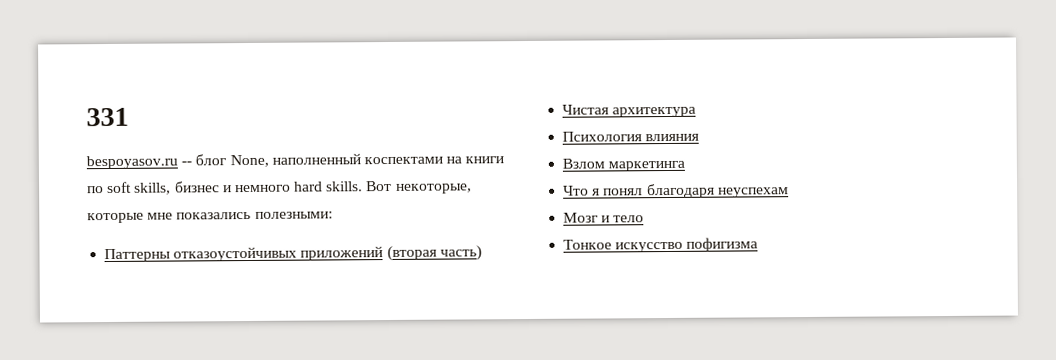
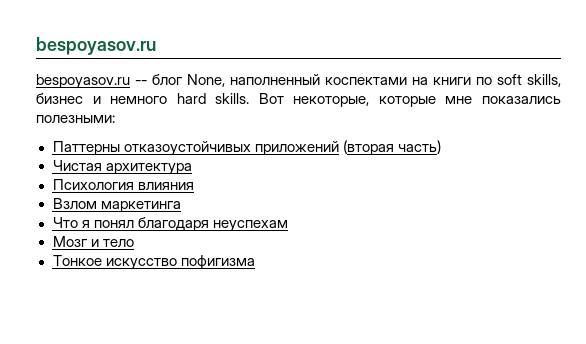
[86,107,129,127] 331 -> [36,37,156,55] bespoyasov.ru

